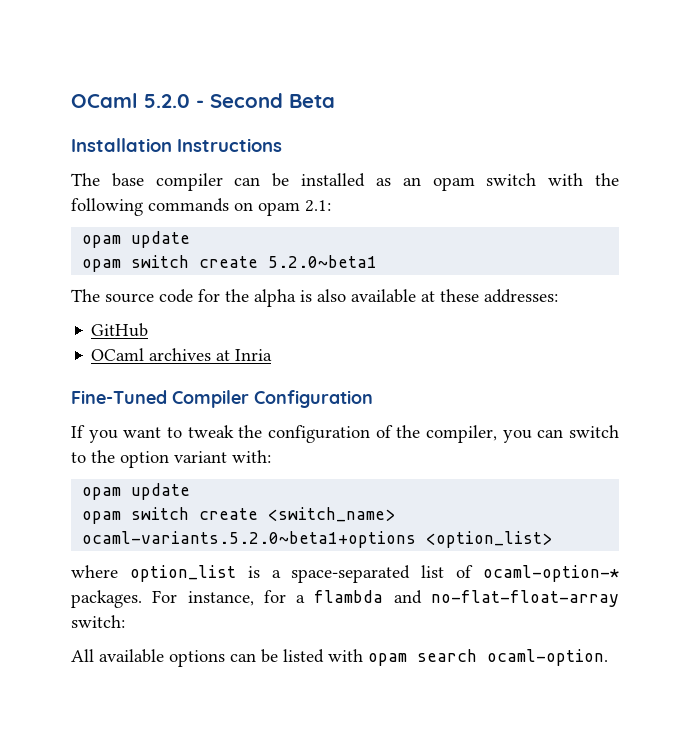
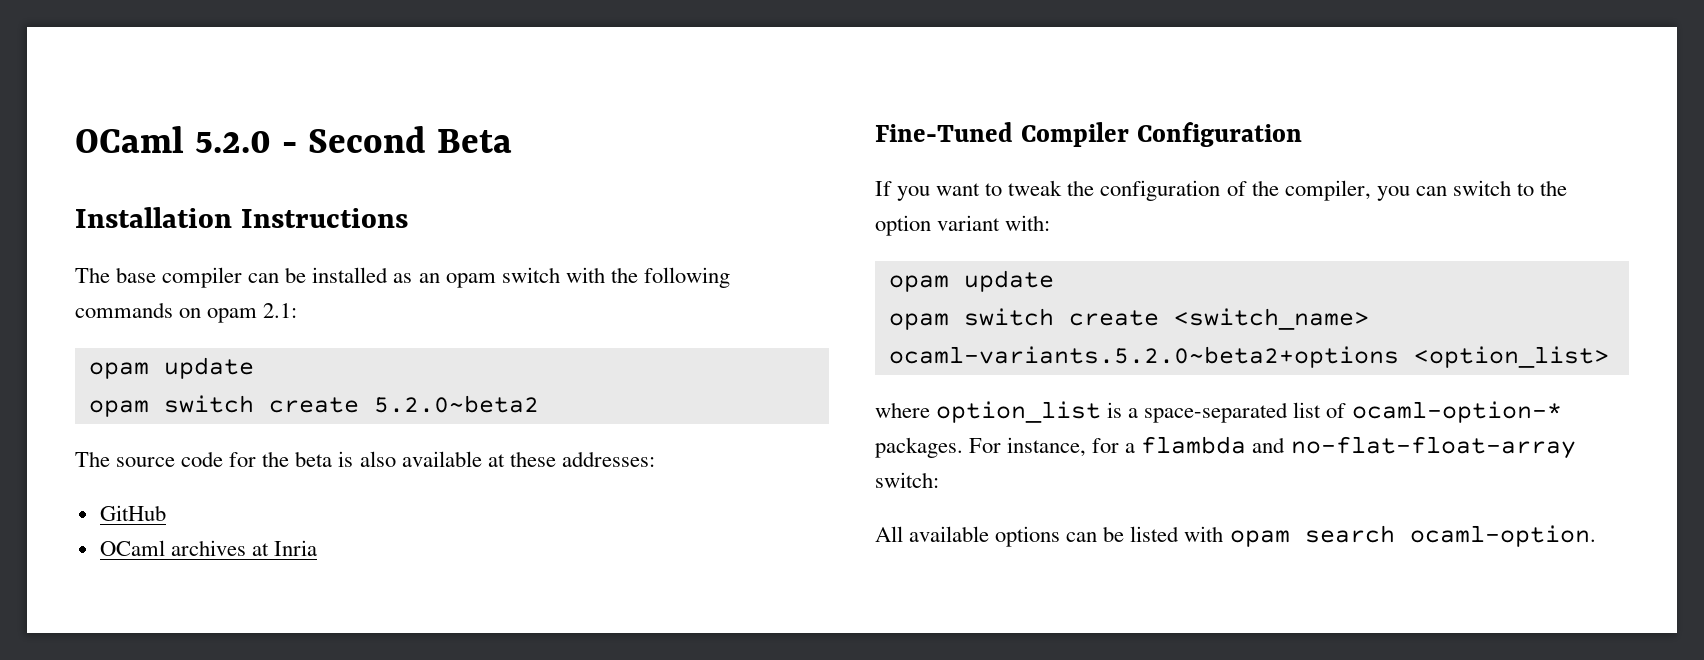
[268,255,378,268] 5.2.0~beta1 -> [373,395,539,413] 5.2.0~beta2
[254,289,296,307] alpha -> [295,451,333,467] beta
[82,531,417,548] ocaml-variants.5.2.0~beta1+options -> [888,346,1399,368] ocaml-variants.5.2.0~beta2+options

